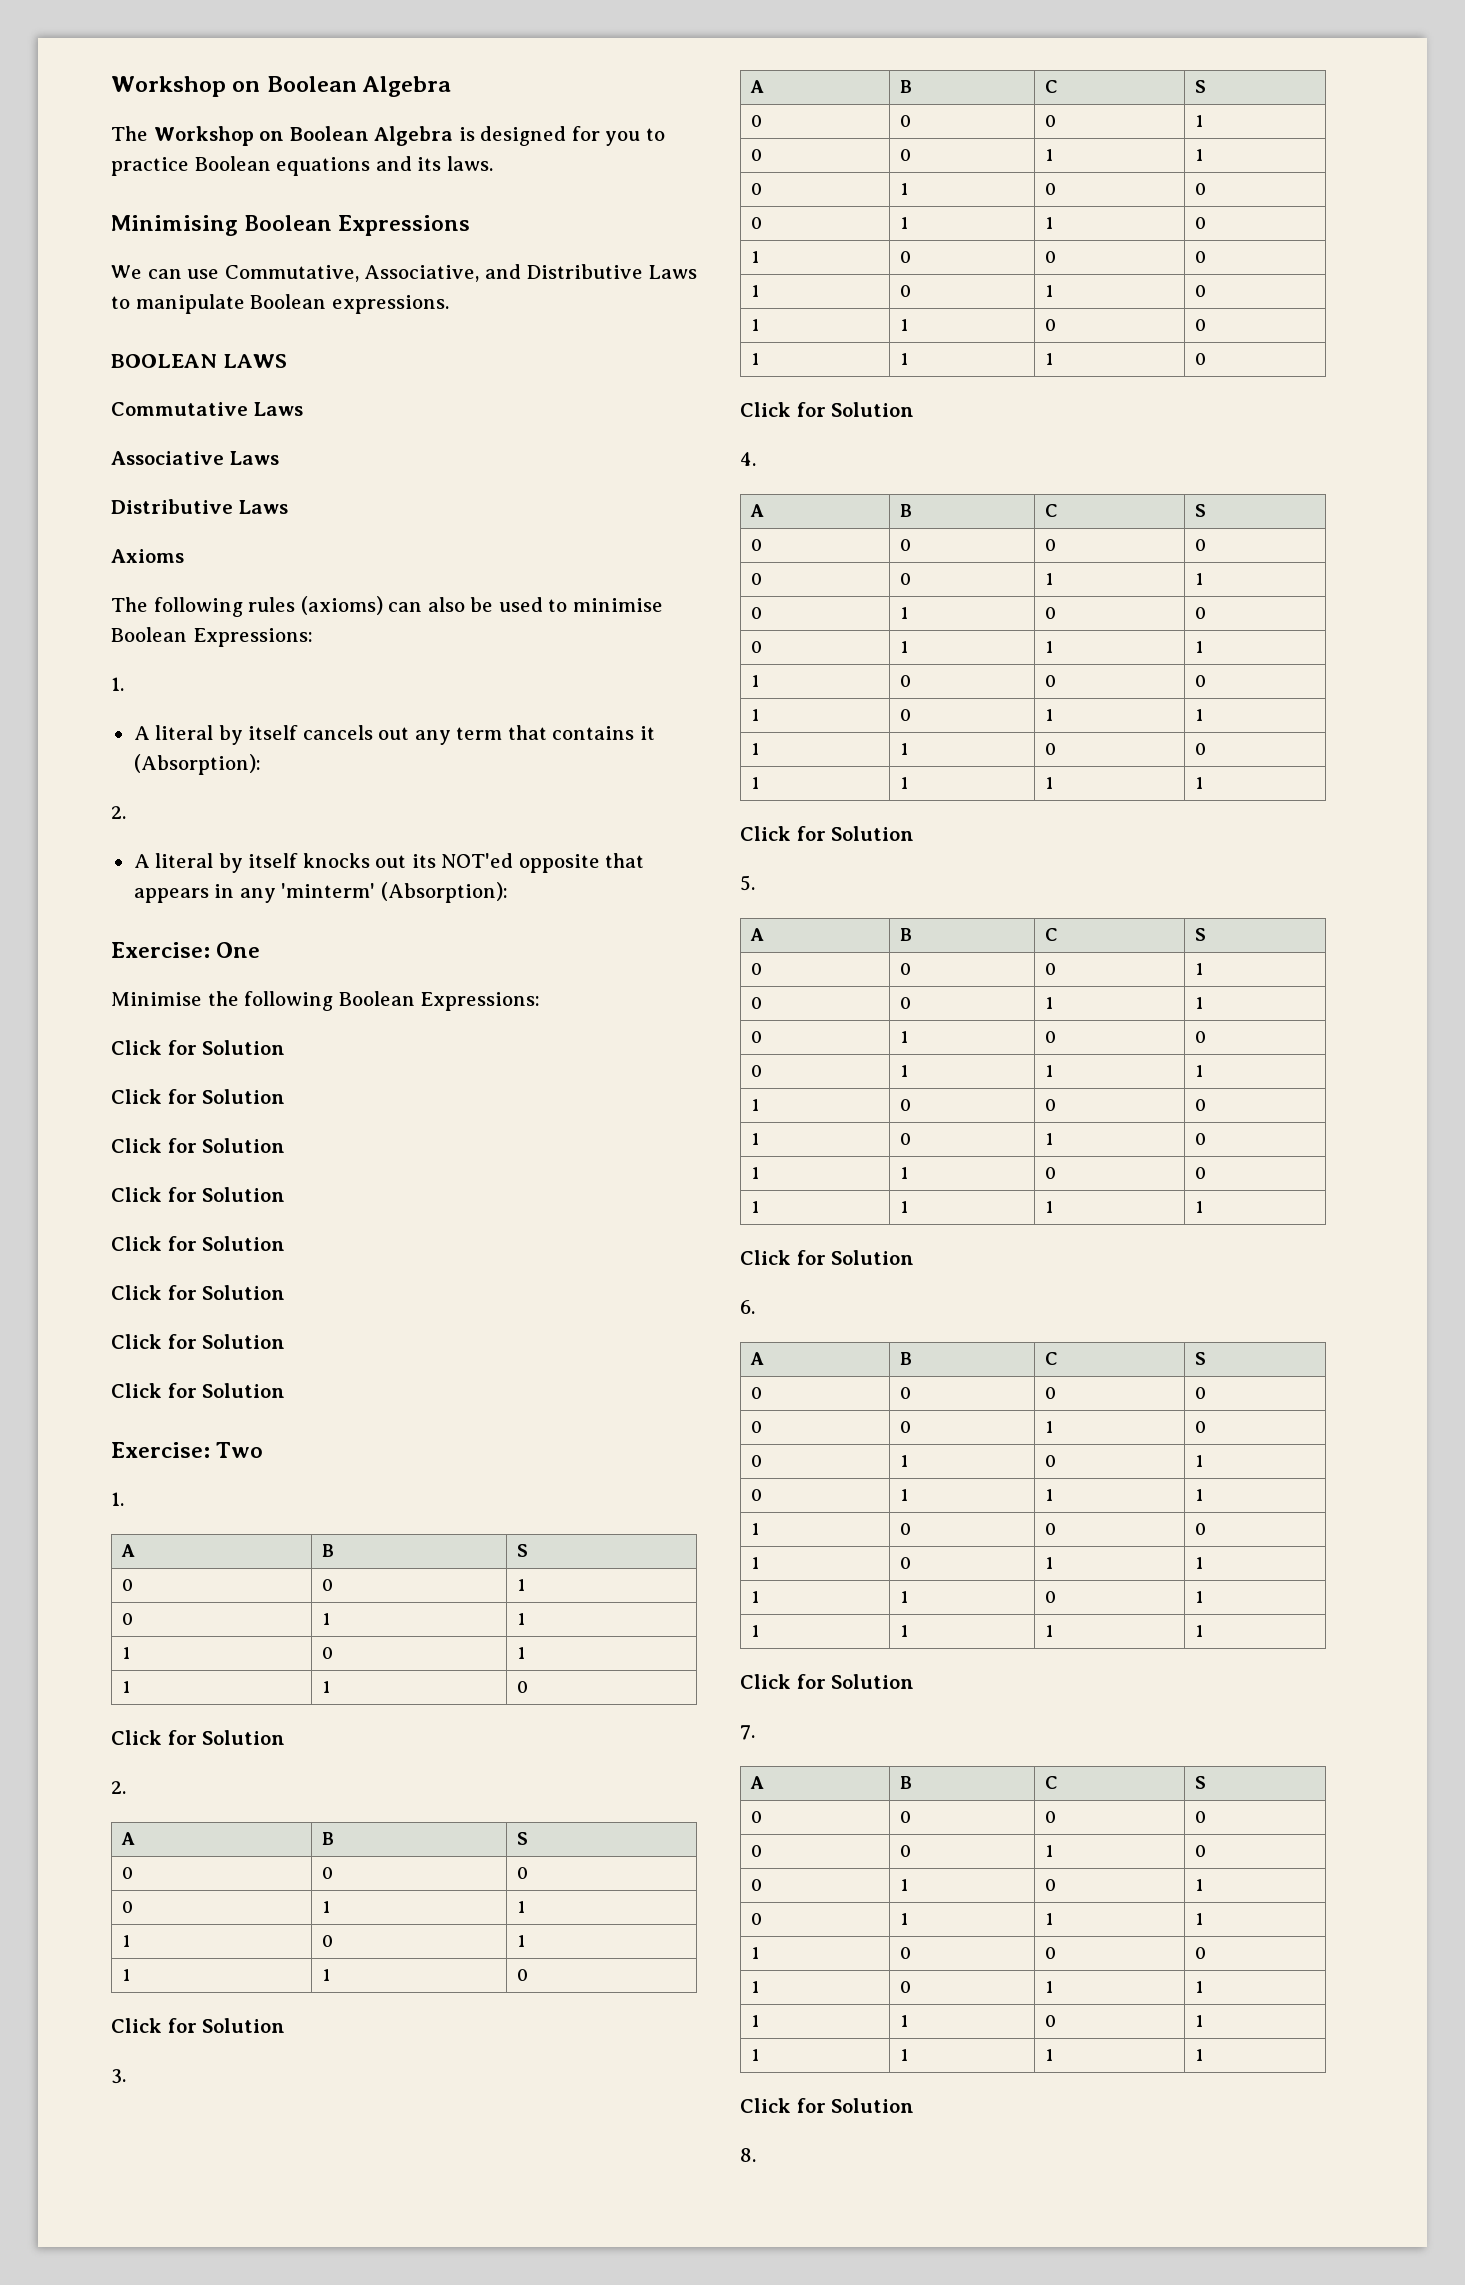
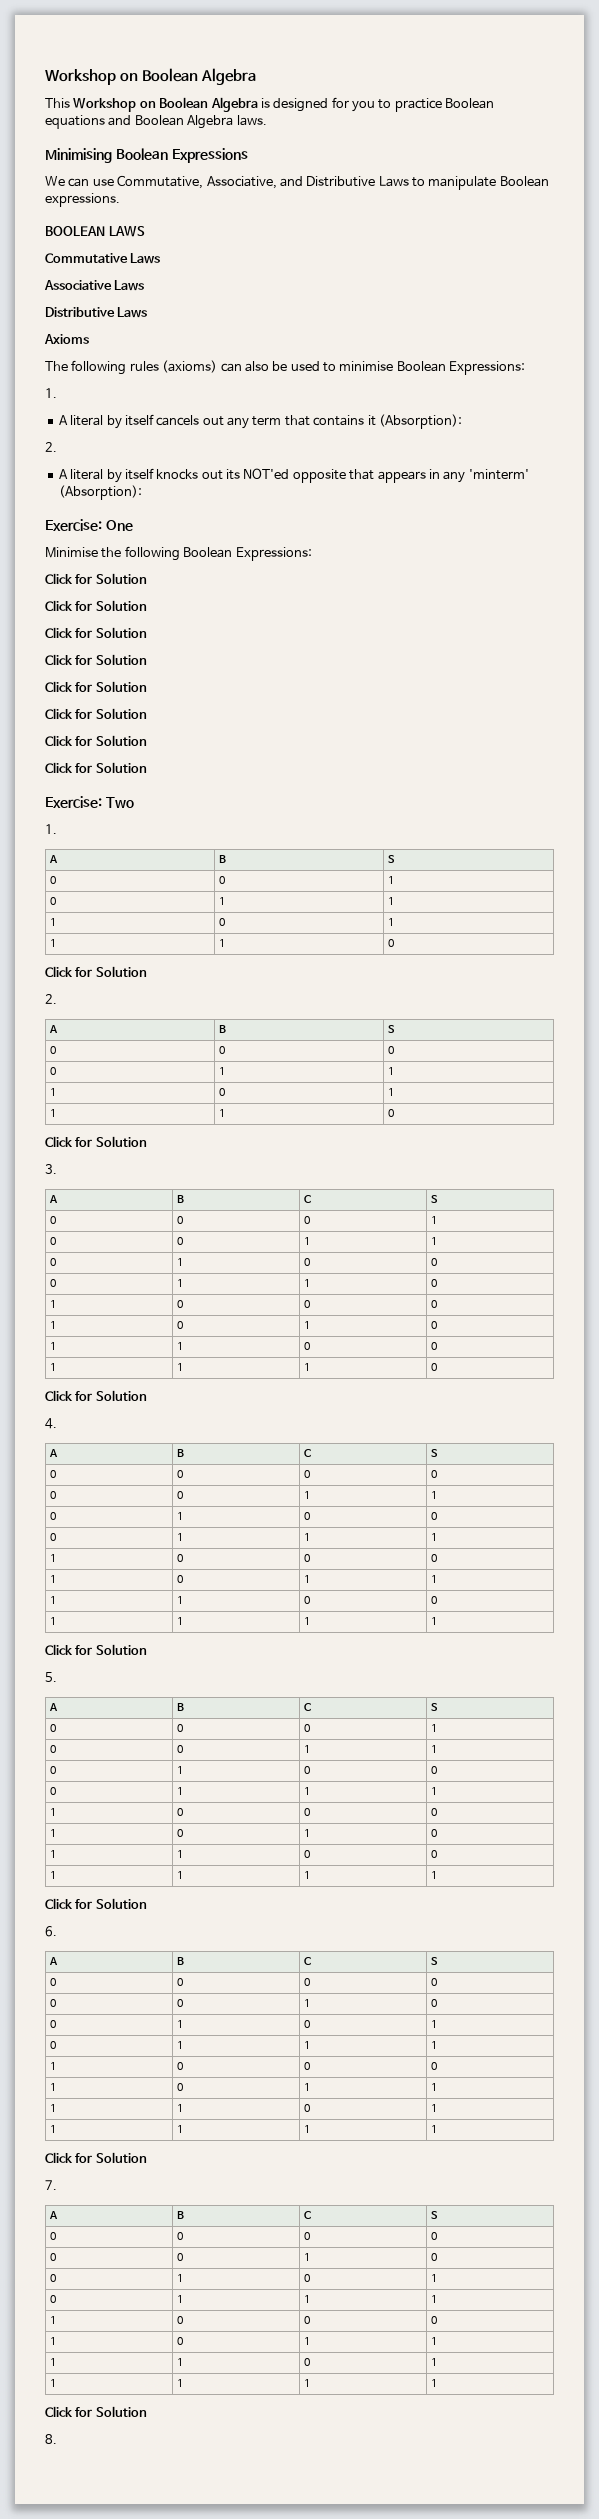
[111,126,148,141] The -> [45,98,70,108] This
[417,157,442,171] its -> [134,115,234,129] Boolean Algebra

